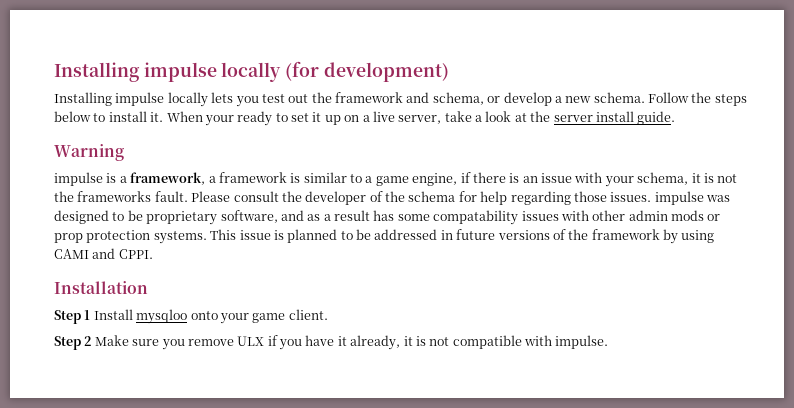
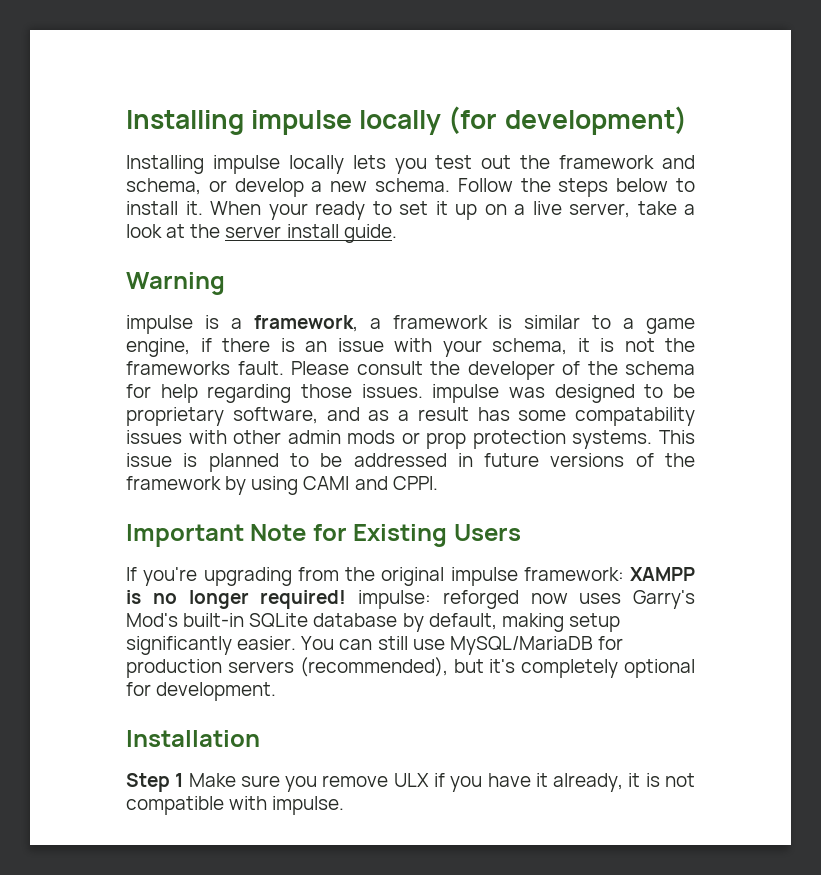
[54,281,148,294] [54,309,328,324] [54,336,92,350] Installation // Step 1 Install mysqloo onto your game client. // Step 2 -> [126,524,521,547] [126,567,695,586] [126,590,695,609] [126,613,620,632] [126,636,623,655] [126,657,695,678] [126,682,277,701] [126,730,260,747] [126,773,184,792] Important Note for Existing Users // If you're upgrading from the original impulse framework: XAMPP is no longer required! impulse: reforged now uses Garry's Mod's built-in SQLite database by default, making setup significantly easier. You can still use MySQL/MariaDB for production servers (recommended), but it's completely optional for development. // Installation // Step 1

